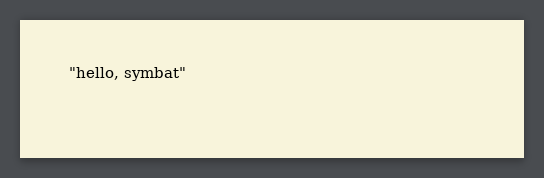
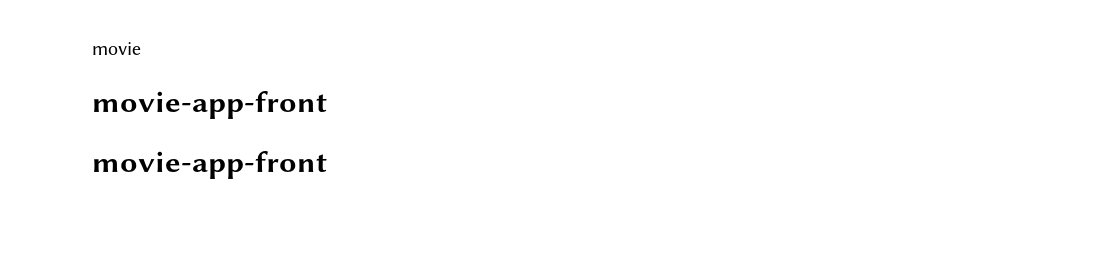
[69,67,186,81] "hello, symbat" -> [92,42,141,55] [92,91,327,119] [92,151,327,179] movie // movie-app-front // movie-app-front

